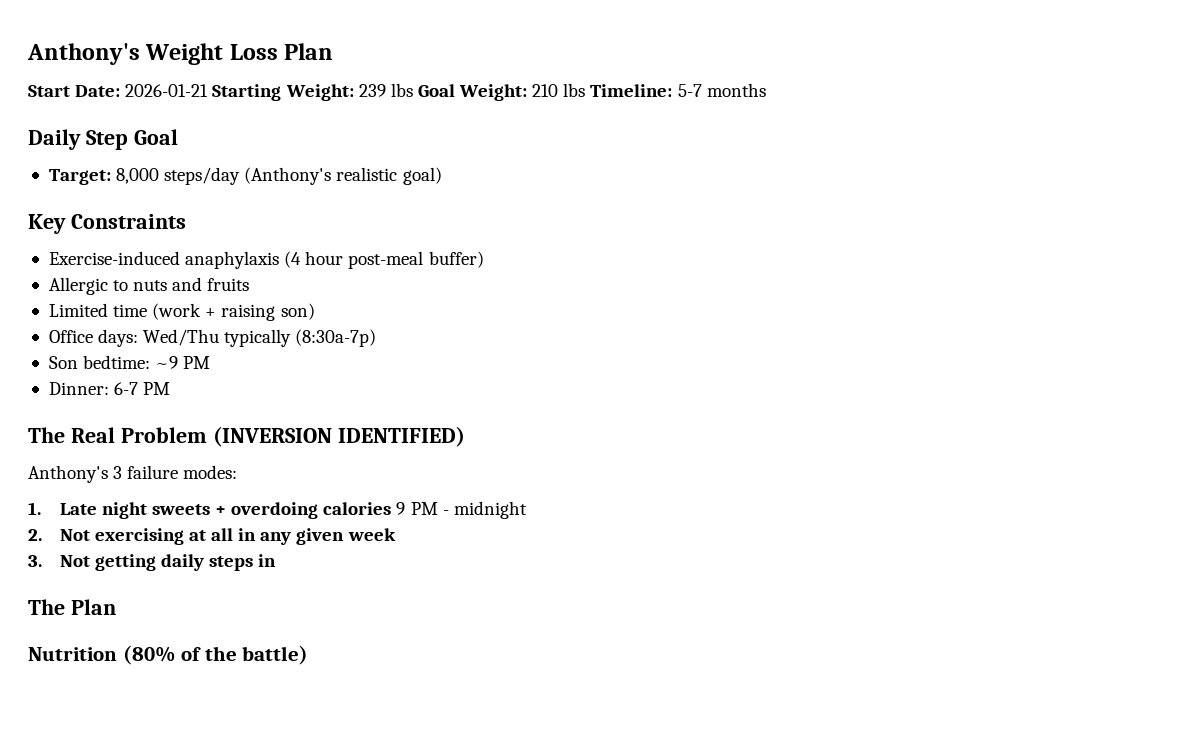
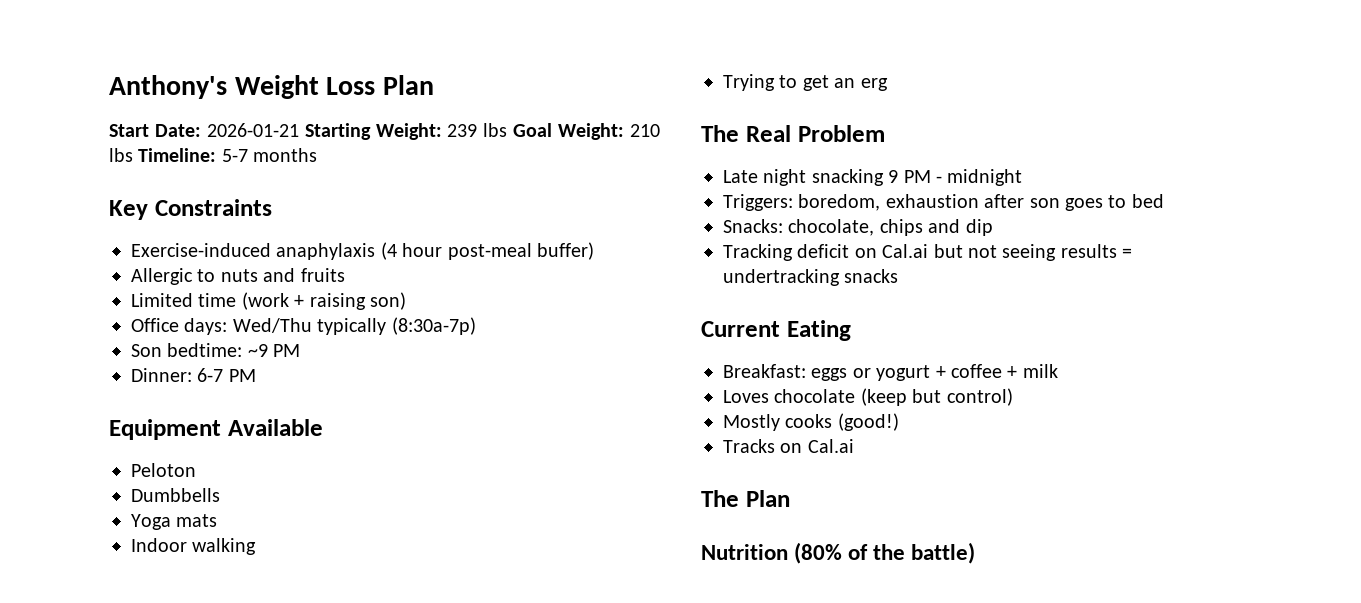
[28,129,178,150] [48,167,442,185] // Daily Step Goal // Target: 8,000 steps/day (Anthony's realistic goal) -> (318, 155) none
[28,426,465,447] [28,465,238,483] [28,501,527,519] [28,528,396,545] [28,554,277,571] The Real Problem (INVERSION IDENTIFIED) // Anthony's 3 failure modes: // 1. Late night sweets + overdoing calories 9 PM - midnight // 2. Not exercising at all in any given week // 3. Not getting daily steps in -> [109,419,323,440] [131,463,196,477] [131,488,220,502] [131,514,218,530] [131,538,257,555] [723,74,888,91] [701,125,885,142] [723,169,1023,186] [723,194,1164,211] [723,219,993,236] [723,244,1133,261] [723,269,899,286] [701,320,851,341] [723,364,1058,381] [723,388,1013,406] [723,413,899,431] [723,439,854,453] Equipment Available // Peloton // Dumbbells // Yoga mats // Indoor walking // Trying to get an erg // The Real Problem // Late night snacking 9 PM - midnight // Triggers: boredom, exhaustion after son goes to bed // Snacks: chocolate, chips and dip // Tracking deficit on Cal.ai but not seeing results = undertracking snacks // Current Eating // Breakfast: eggs or yogurt + coffee + milk // Loves chocolate (keep but control) // Mostly cooks (good!) // Tracks on Cal.ai

